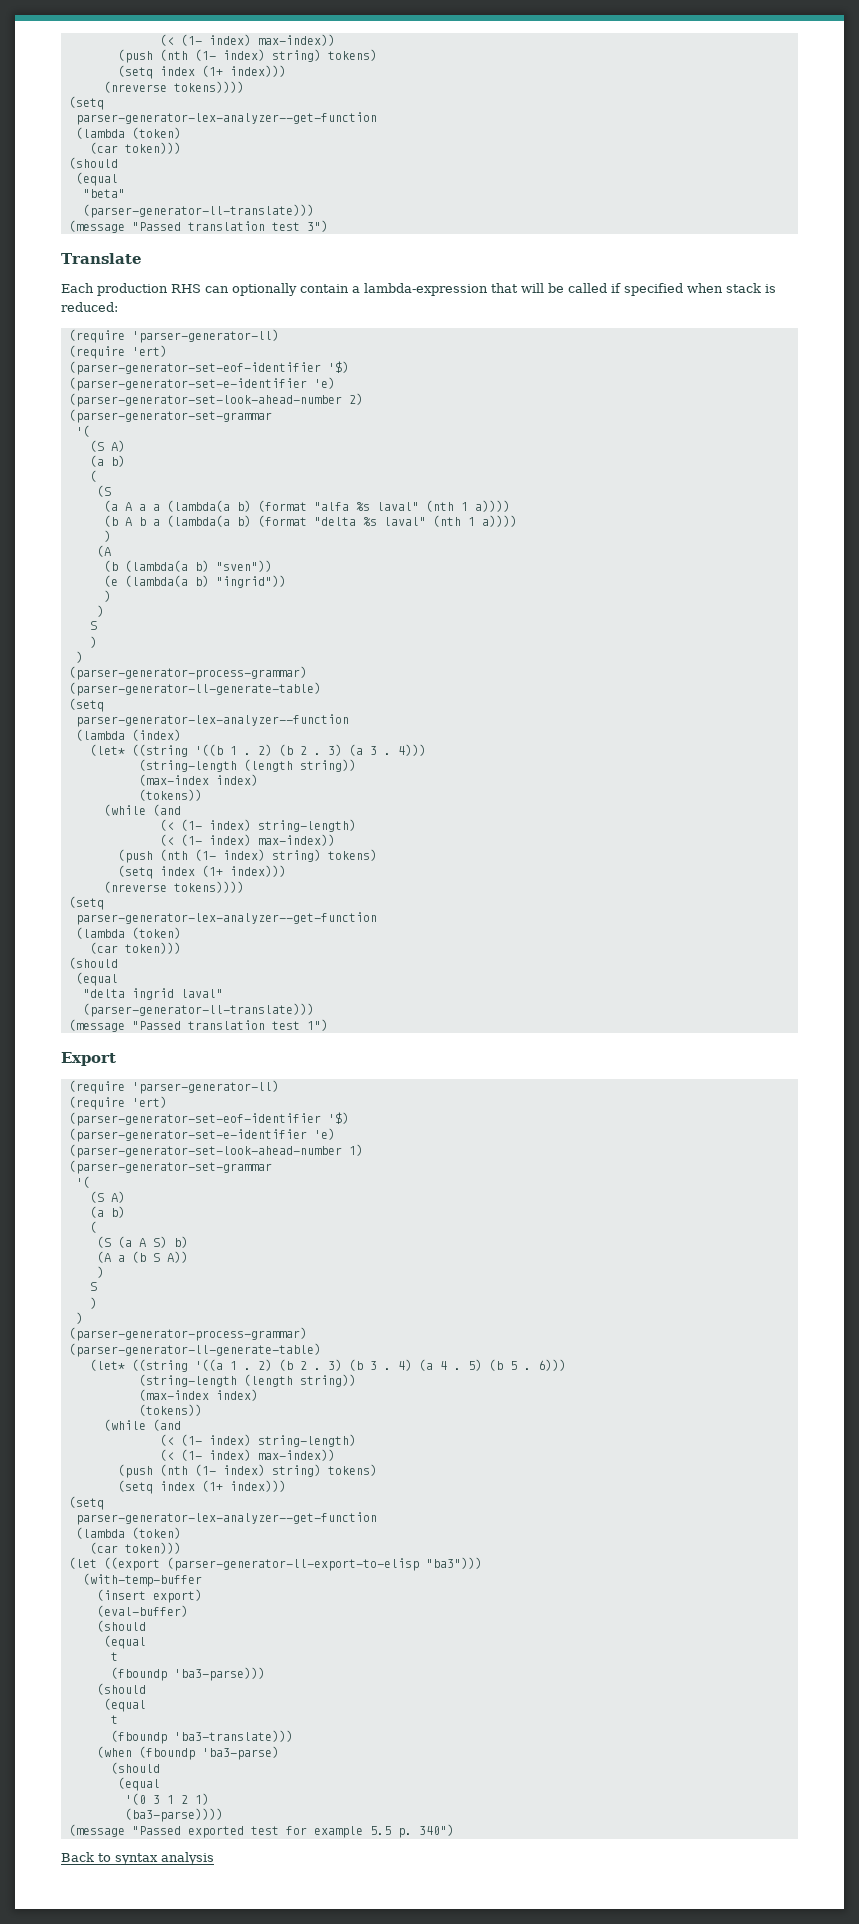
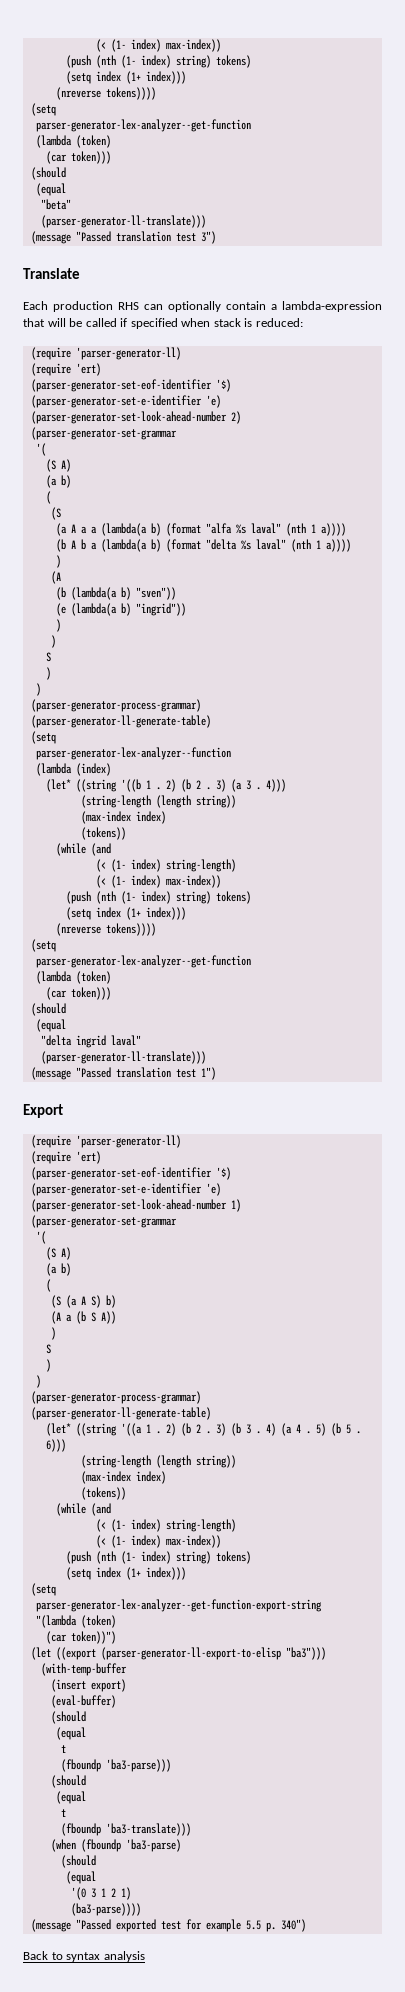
[75,1512,377,1525] [75,1527,181,1539] [89,1542,181,1554] parser-generator-lex-analyzer--get-function // (lambda (token) // (car token))) -> [35,1599,322,1612] [35,1615,116,1628] [45,1631,116,1644] parser-generator-lex-analyzer--get-function-export-string // "(lambda (token) // (car token))")

